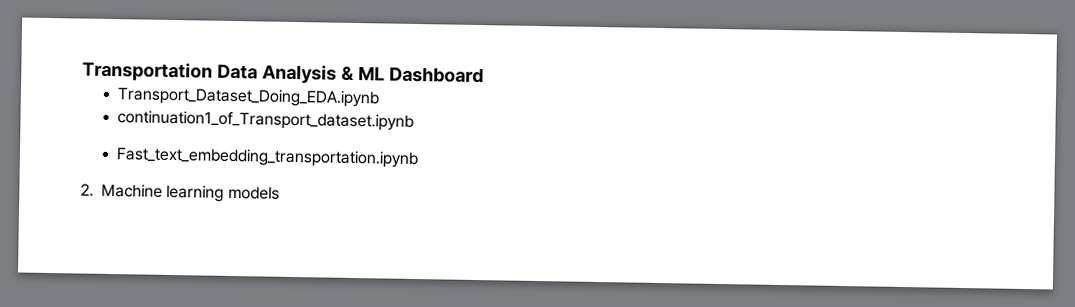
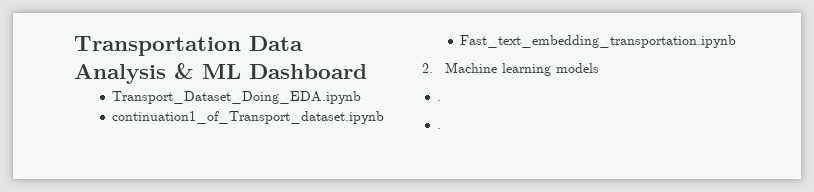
(280, 192) none -> [437,100,442,101] [437,128,442,129] // . // .

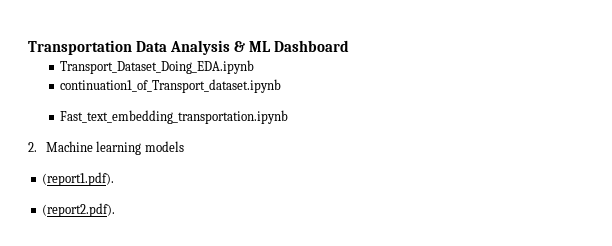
[437,100,442,101] [437,128,442,129] . // . -> [42,172,115,186] [42,203,116,217] (report1.pdf). // (report2.pdf).

